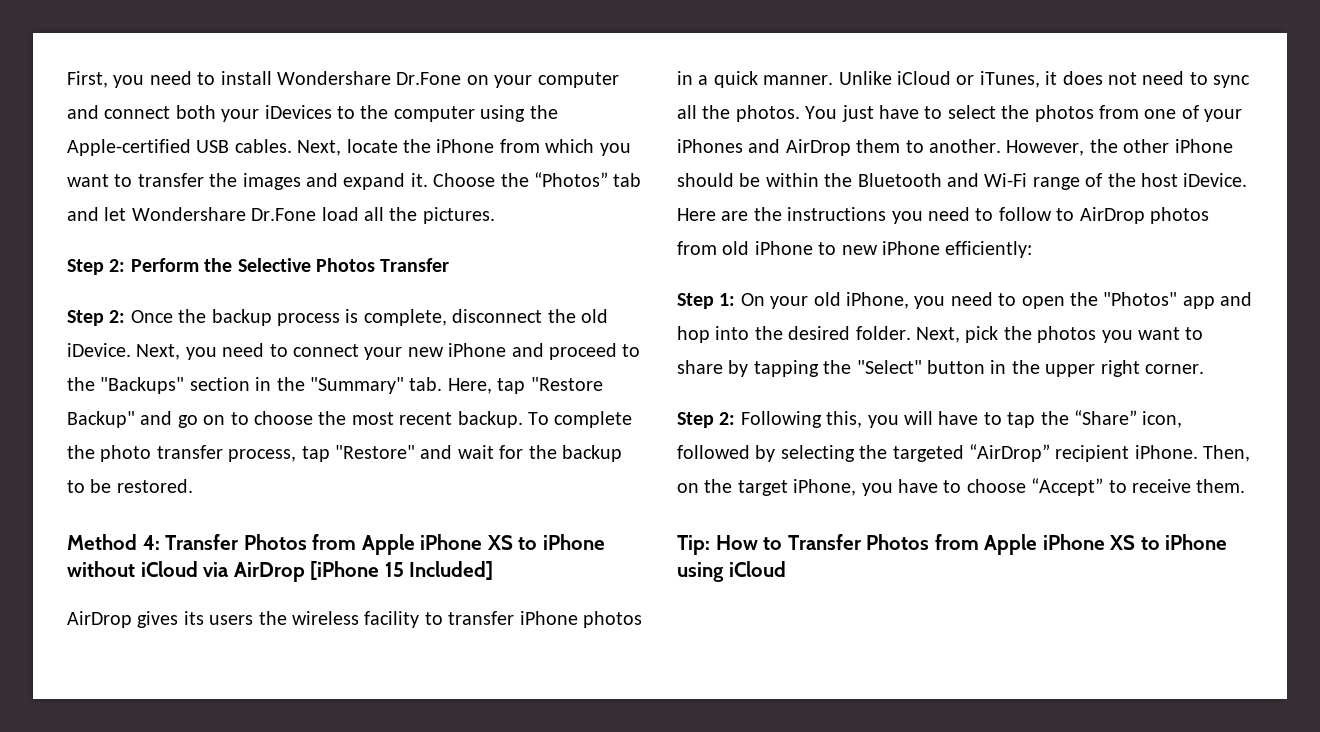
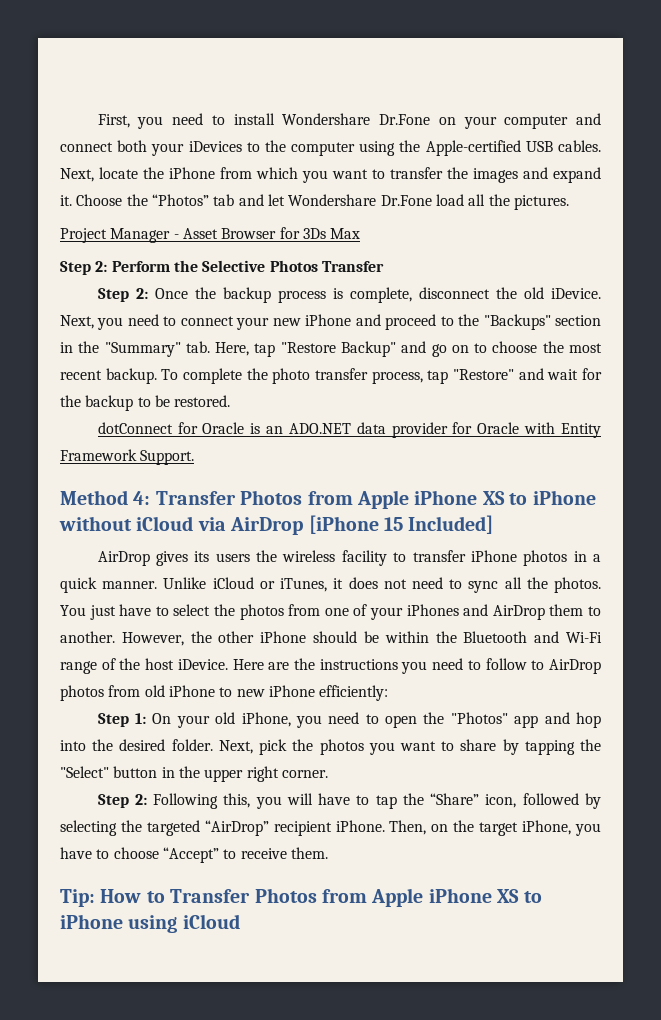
(495, 215) none -> [60,227,361,243] // Project Manager - Asset Browser for 3Ds Max
(193, 486) none -> [97,422,602,438] [60,449,195,465] // dotConnect for Oracle is an ADO.NET data provider for Oracle with Entity Framework Support.

